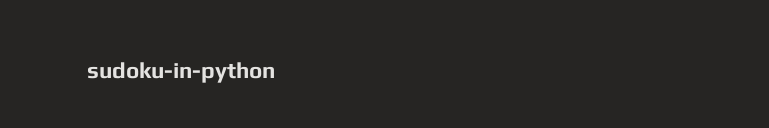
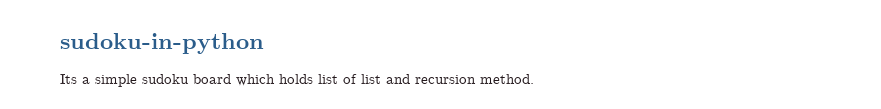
(275, 72) none -> [60,74,534,87] // Its a simple sudoku board which holds list of list and recursion method.

